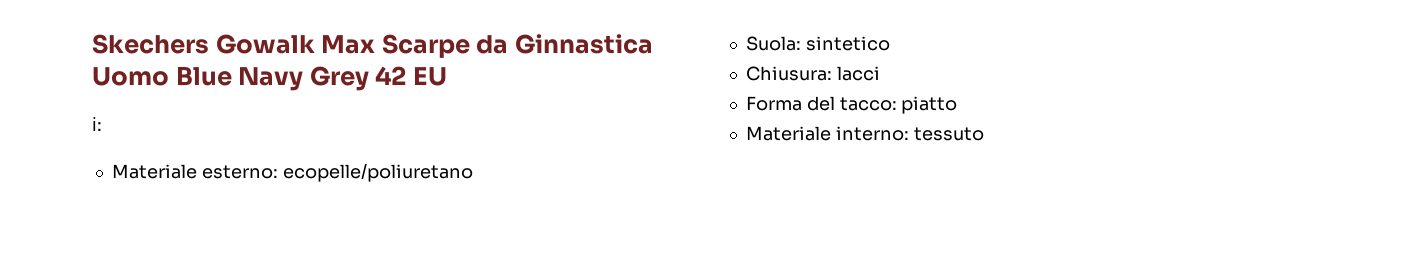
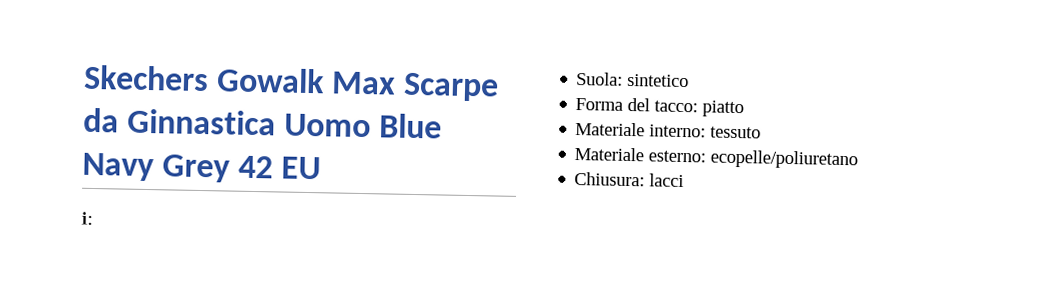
[111,163,473,182] // Materiale esterno: ecopelle/poliuretano -> (93, 218) none
[745,66,880,81] // Chiusura: lacci -> (690, 80) none
(984, 134) none -> [574,146,859,170] [574,171,685,188] // Materiale esterno: ecopelle/poliuretano // Chiusura: lacci

